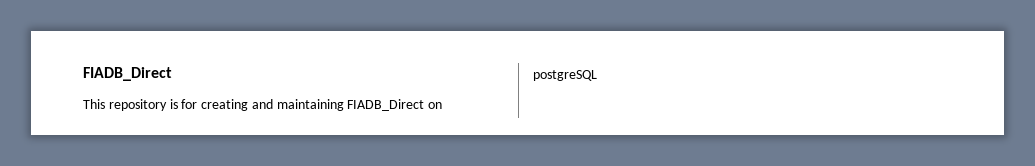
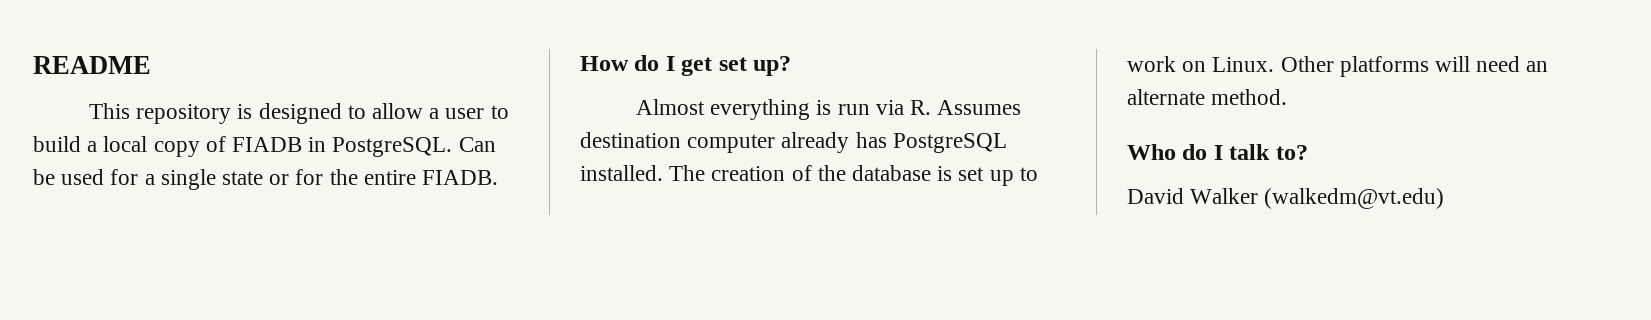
[83,67,172,81] FIADB_Direct -> [33,56,151,74] README
[181,99,443,111] [533,70,597,81] for creating and maintaining FIADB_Direct on postgreSQL -> [258,103,509,124] [33,136,496,157] [33,169,499,190] [580,55,792,76] [635,99,1022,120] [580,132,1007,153] [580,165,1038,186] [1127,56,1549,77] [1127,89,1288,105] [1127,144,1308,160] [1127,188,1445,209] designed to allow a user to build a local copy of FIADB in PostgreSQL. Can be used for a single state or for the entire FIADB. // How do I get set up? // Almost everything is run via R. Assumes destination computer already has PostgreSQL installed. The creation of the database is set up to work on Linux. Other platforms will need an alternate method. // Who do I talk to? // David Walker (walkedm@vt.edu)

